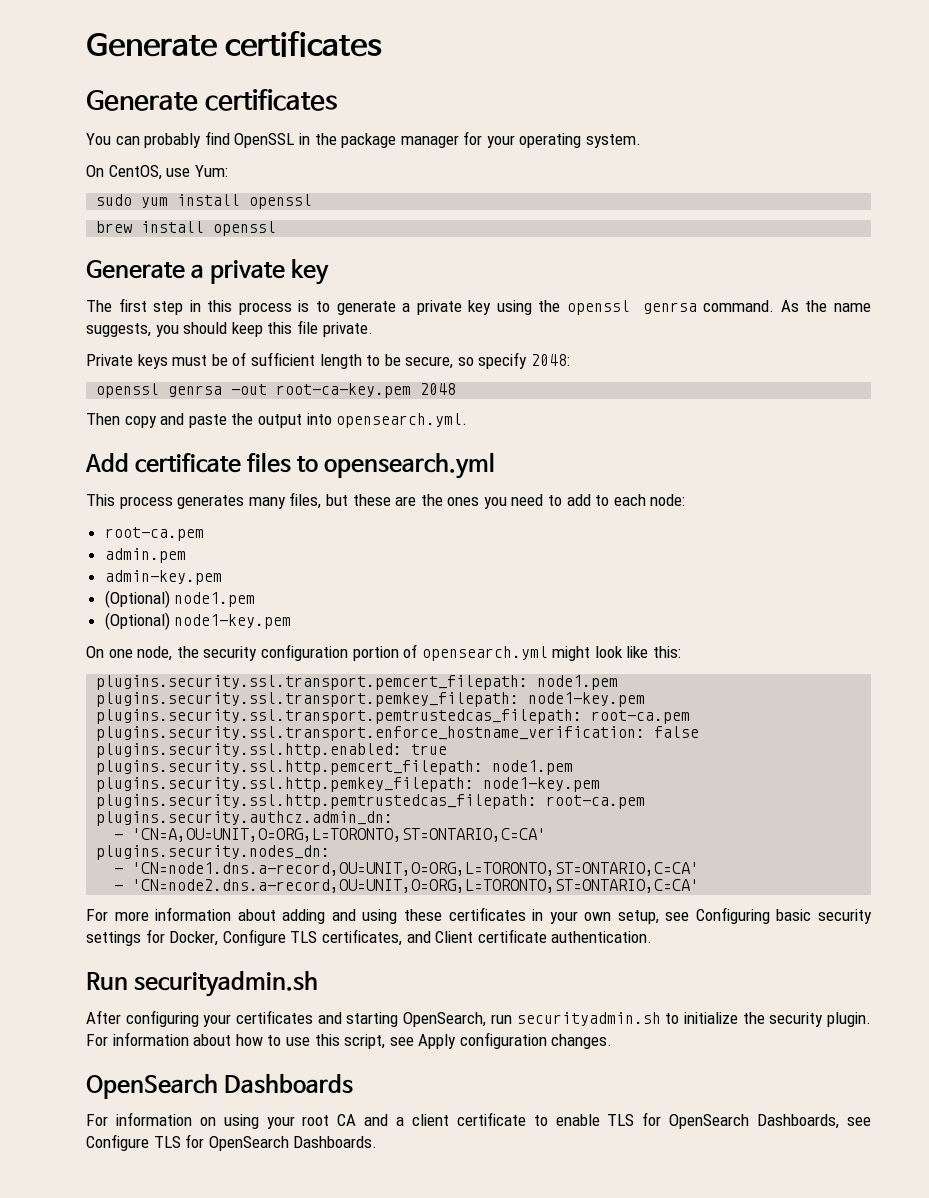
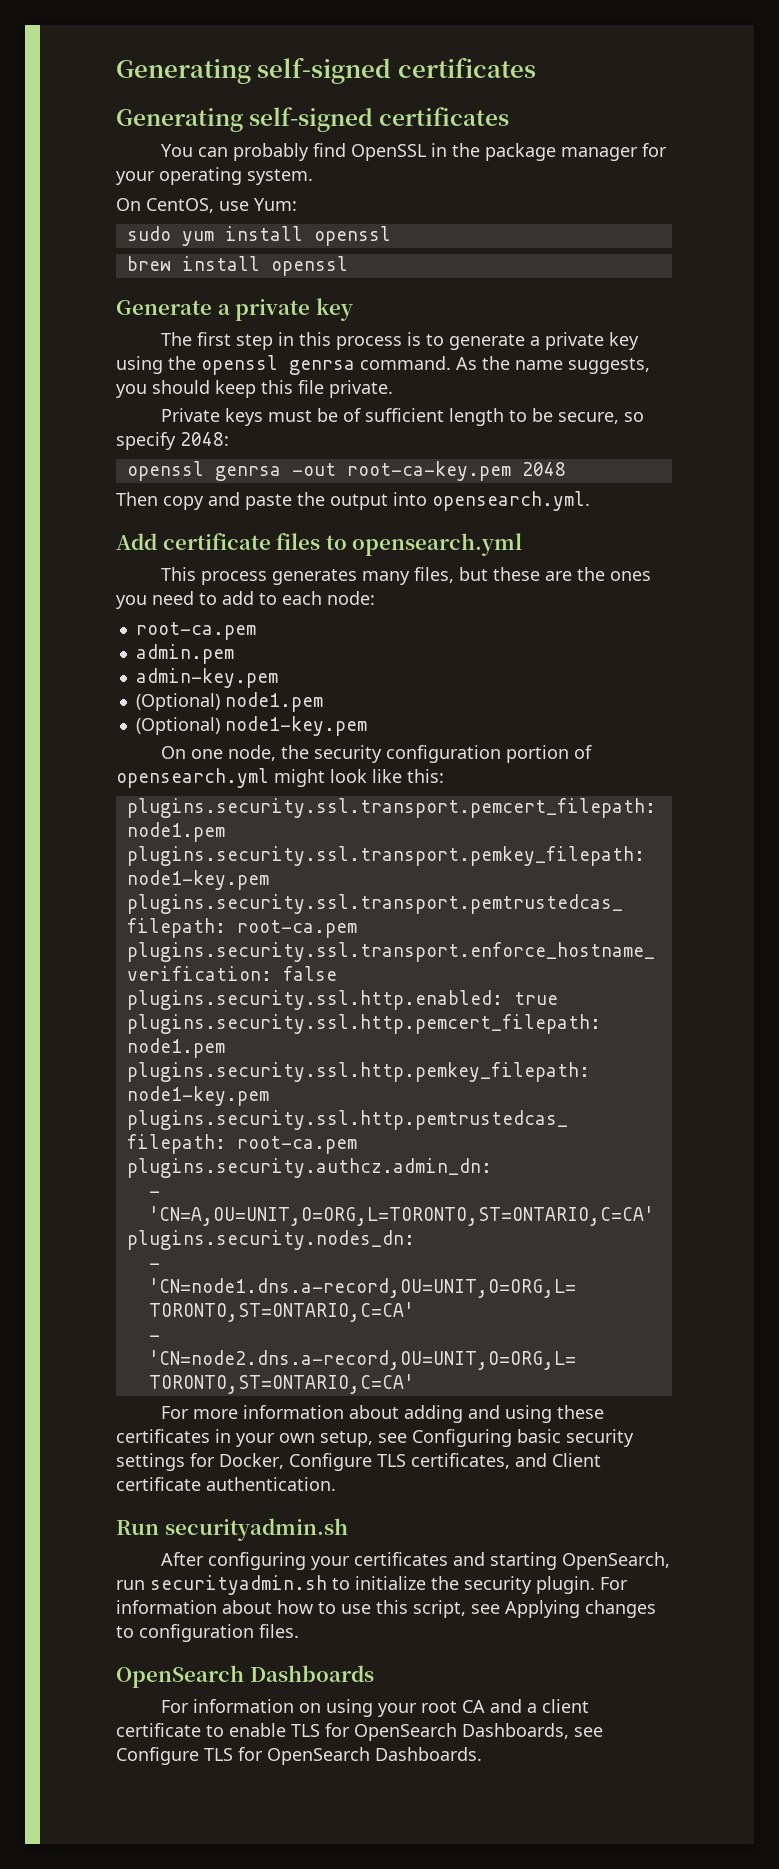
[86,31,383,57] [86,90,198,111] Generate certificates // Generate -> [116,57,536,84] [116,107,374,132] Generating self-signed certificates // Generating self-signed
[418,1032,613,1049] Apply configuration changes. -> [505,1600,656,1618] [116,1624,299,1642] Applying changes to configuration files.

